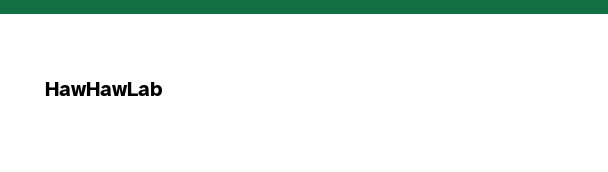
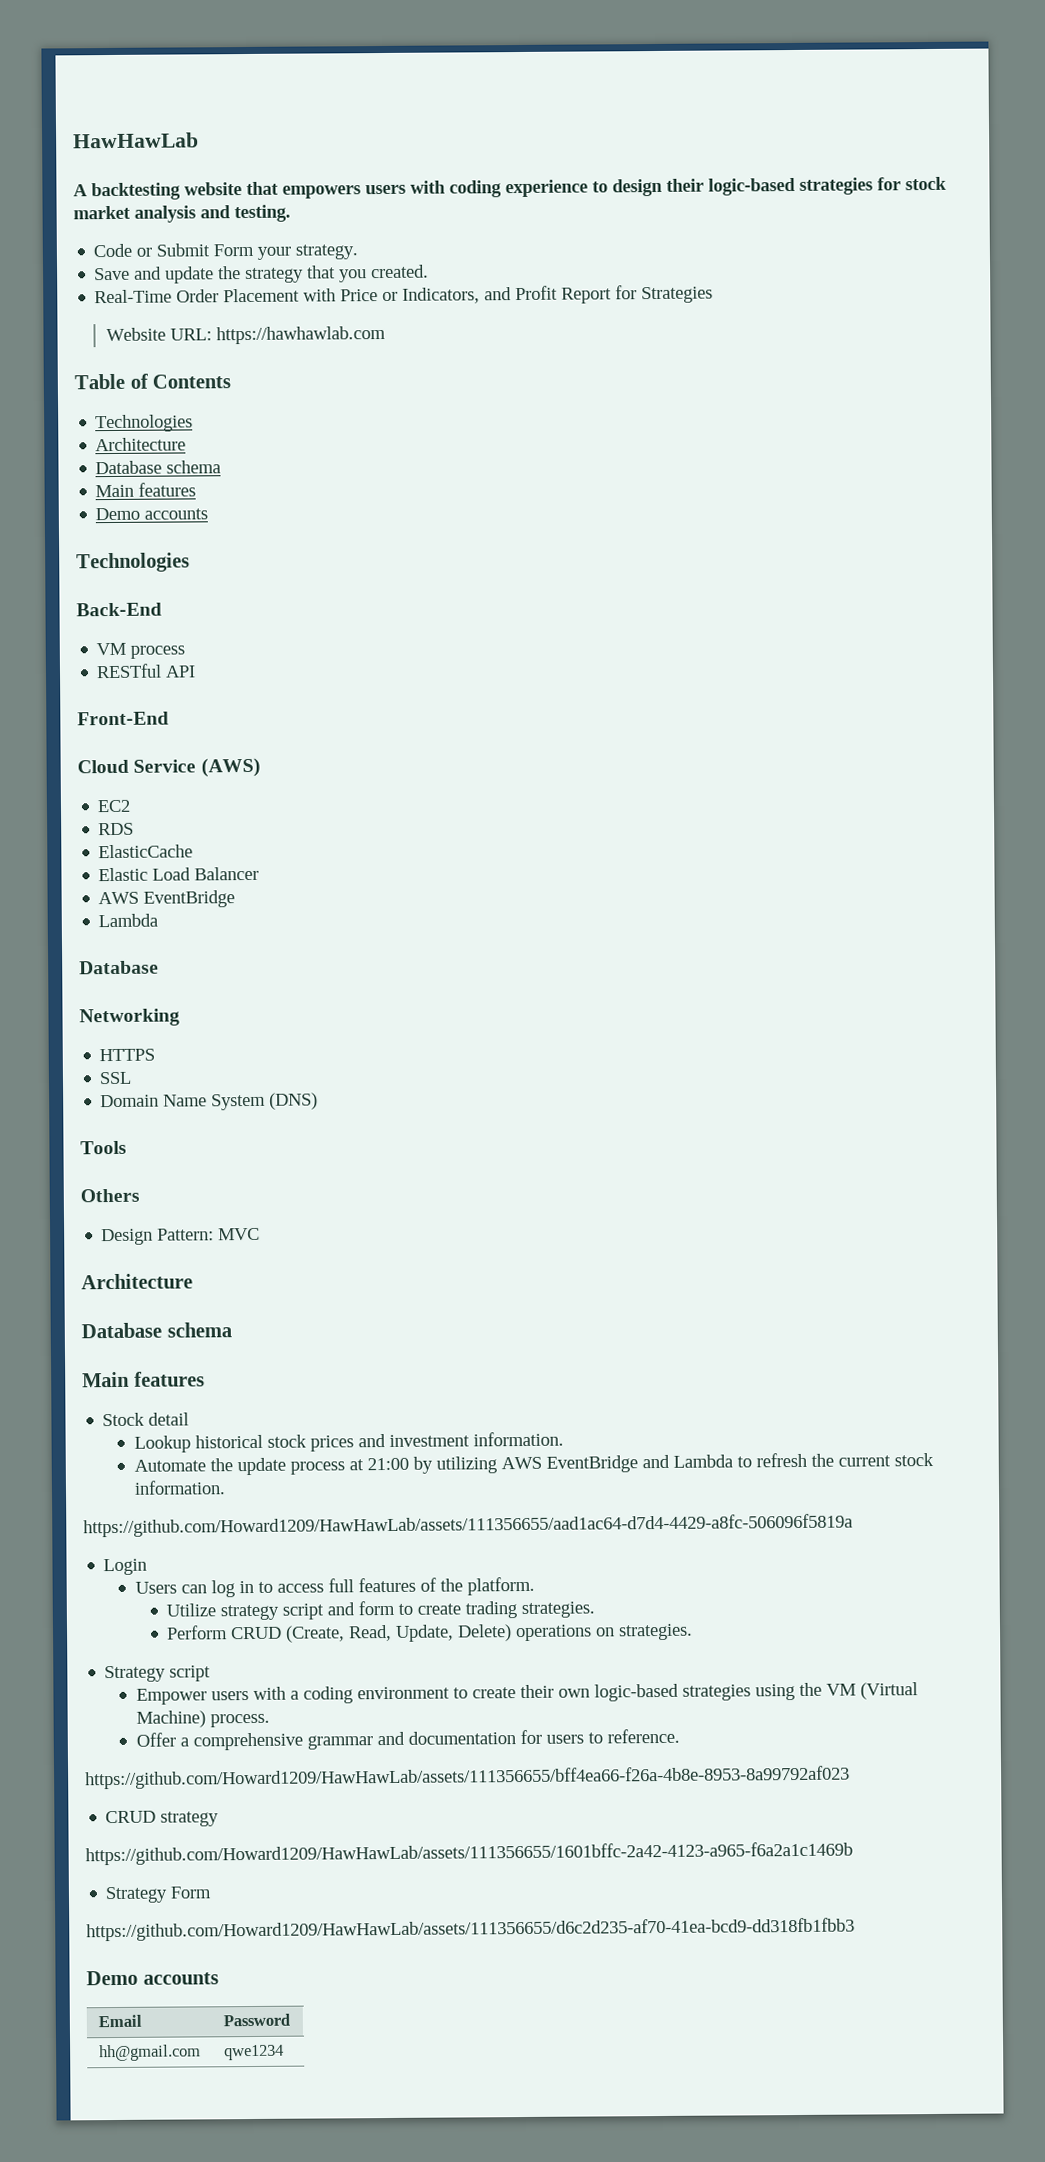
(163, 89) none -> [73,176,947,201] [73,204,291,223] [93,243,359,260] [94,264,430,284] [94,285,714,304] [105,325,386,345] [74,373,232,390] [95,414,194,433] [95,437,187,452] [95,460,222,475] [95,482,197,498] [95,507,209,521] [76,552,190,573] [76,602,162,617] [96,642,186,659] [96,663,197,679] [77,711,169,726] [77,757,261,778] [97,799,132,813] [98,822,135,836] [98,844,194,859] [98,866,260,882] [98,890,236,908] [98,913,159,928] [79,960,159,975] [79,1008,180,1027] [99,1048,156,1062] [99,1071,133,1085] [100,1092,319,1111] [80,1140,127,1155] [80,1188,140,1203] [101,1227,261,1246] [81,1273,193,1290] [81,1322,232,1339] [82,1371,205,1388] [102,1412,190,1427] [133,1431,564,1453] [133,1452,934,1476] [133,1480,226,1495] [83,1513,853,1538] [103,1558,148,1576] [134,1576,535,1598] [166,1600,596,1621] [166,1623,694,1643] [104,1665,212,1683] [135,1682,918,1705] [135,1710,270,1728] [135,1728,680,1751] [85,1765,850,1790] [105,1810,220,1827] [85,1841,853,1866] [105,1886,212,1904] [86,1917,855,1942] [86,1970,219,1986] [97,2014,142,2028] [222,2013,290,2027] [98,2044,201,2062] [223,2044,284,2061] // A backtesting website that empowers users with coding experience to design their logic-based strategies for stock market analysis and testing. // Code or Submit Form your strategy. // Save and update the strategy that you created. // Real-Time Order Placement with Price or Indicators, and Profit Report for Strategies // Website URL: https://hawhawlab.com // Table of Contents // Technologies // Architecture // Database schema // Main features // Demo accounts // Technologies // Back-End // VM process // RESTful API // Front-End // Cloud Service (AWS) // EC2 // RDS // ElasticCache // Elastic Load Balancer // AWS EventBridge // Lambda // Database // Networking // HTTPS // SSL // Domain Name System (DNS) // Tools // Others // Design Pattern: MVC // Architecture // Database schema // Main features // Stock detail // Lookup historical stock prices and investment information. // Automate the update process at 21:00 by utilizing AWS EventBridge and Lambda to refresh the current stock information. // https://github.com/Howard1209/HawHawLab/assets/111356655/aad1ac64-d7d4-4429-a8fc-506096f5819a // Login // Users can log in to access full features of the platform. // Utilize strategy script and form to create trading strategies. // Perform CRUD (Create, Read, Update, Delete) operations on strategies. // Strategy script // Empower users with a coding environment to create their own logic-based strategies using the VM (Virtual Machine) process. // Offer a comprehensive grammar and documentation for users to reference. // https://github.com/Howard1209/HawHawLab/assets/111356655/bff4ea66-f26a-4b8e-8953-8a99792af023 // CRUD strategy // https://github.com/Howard1209/HawHawLab/assets/111356655/1601bffc-2a42-4123-a965-f6a2a1c1469b // Strategy Form // https://github.com/Howard1209/HawHawLab/assets/111356655/d6c2d235-af70-41ea-bcd9-dd318fb1fbb3 // Demo accounts // Email | Password // hh@gmail.com | qwe1234

